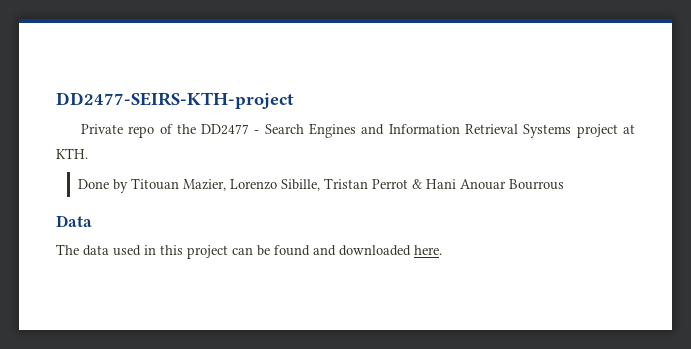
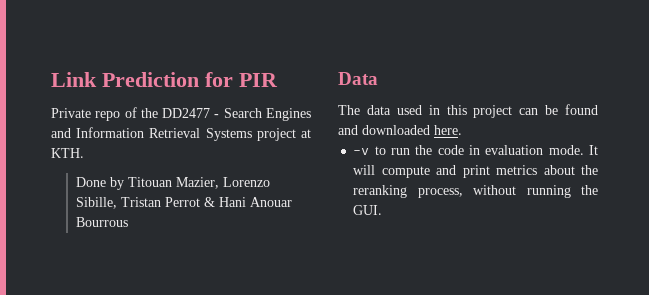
[56,92,294,109] DD2477-SEIRS-KTH-project -> [51,72,278,87] Link Prediction for PIR
(442, 250) none -> [353,145,598,155] [353,165,598,178] [353,185,598,198] [353,205,383,215] // -v to run the code in evaluation mode. It will compute and print metrics about the reranking process, without running the GUI.

